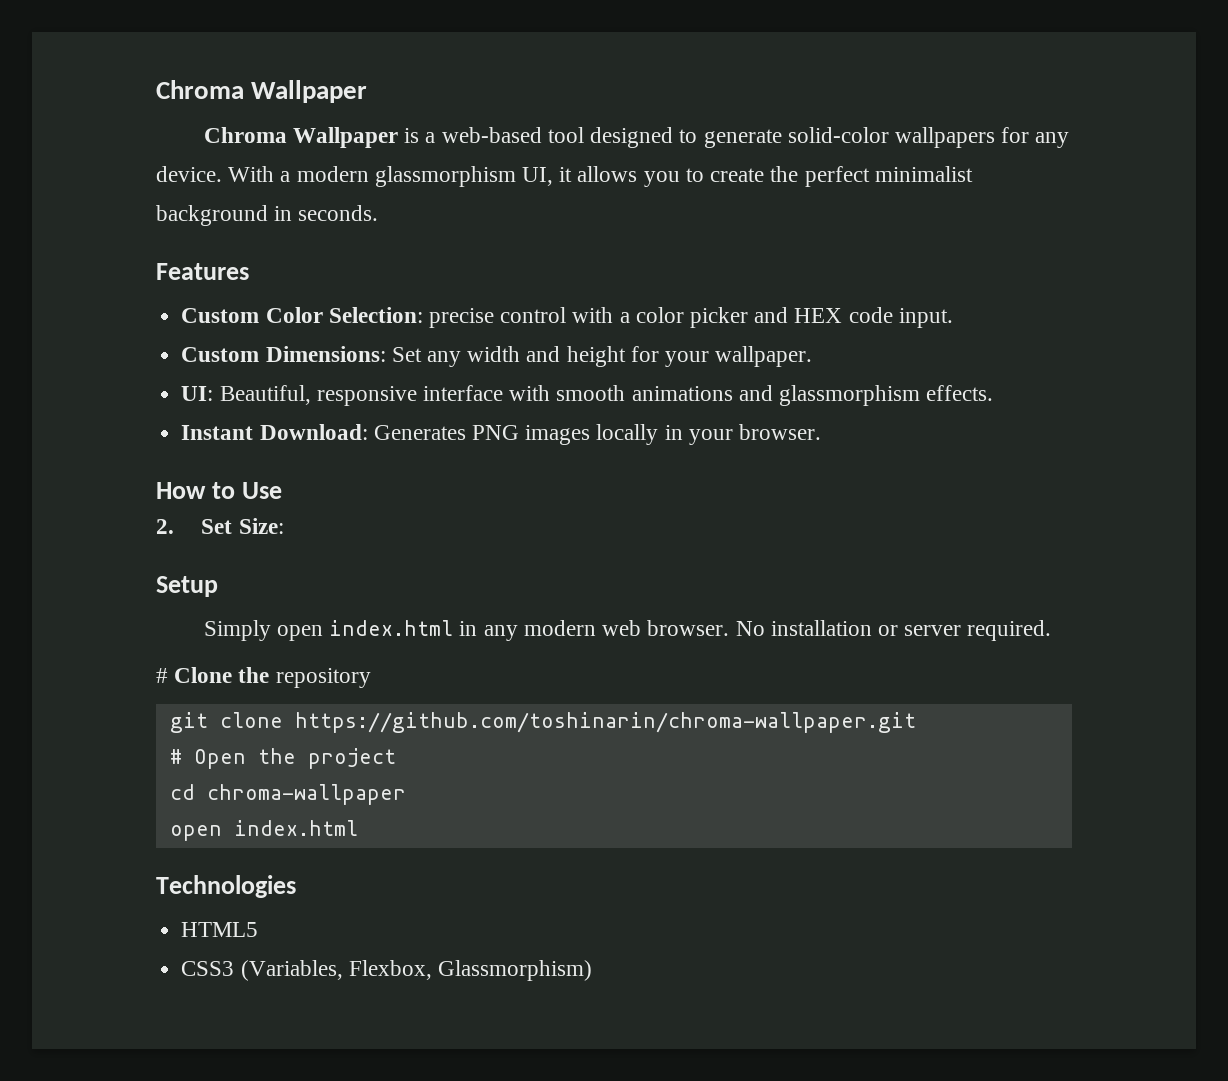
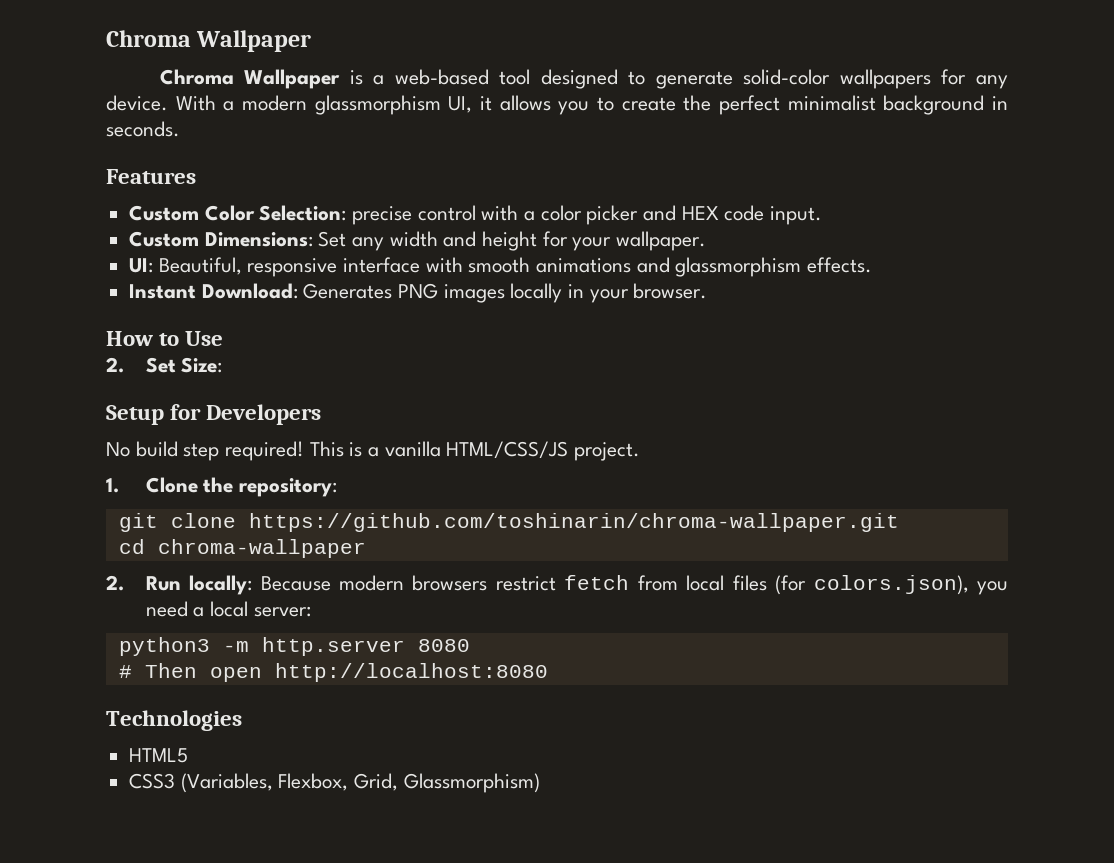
[203,620,1052,641] [156,668,168,683] // Simply open index.html in any modern web browser. No installation or server required. // # -> [170,404,322,425] [106,441,641,461] [106,478,119,493] for Developers // No build step required! This is a vanilla HTML/CSS/JS project. // 1.
[275,668,371,688] repository -> [238,478,337,497] repository:
[169,748,396,769] [169,784,406,805] [169,820,358,841] # Open the project // cd chroma-wallpaper // open index.html -> [118,539,366,558] [106,575,1009,595] [145,601,311,617] [118,637,470,656] [118,663,548,682] cd chroma-wallpaper // 2. Run locally: Because modern browsers restrict fetch from local files (for colors.json), you need a local server: // python3 -m http.server 8080 // # Then open http://localhost:8080
(432, 970) none -> [354,773,399,791] Grid,

